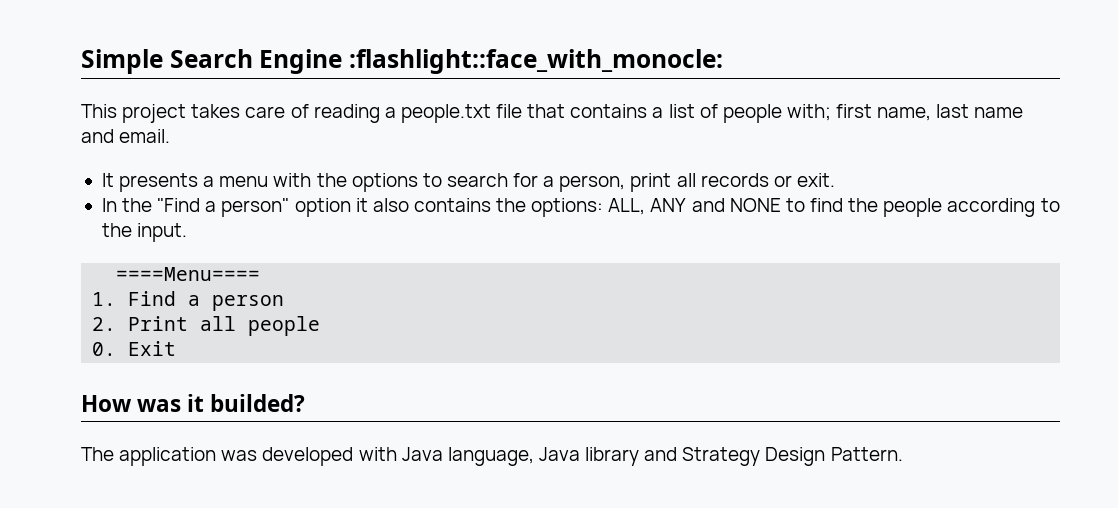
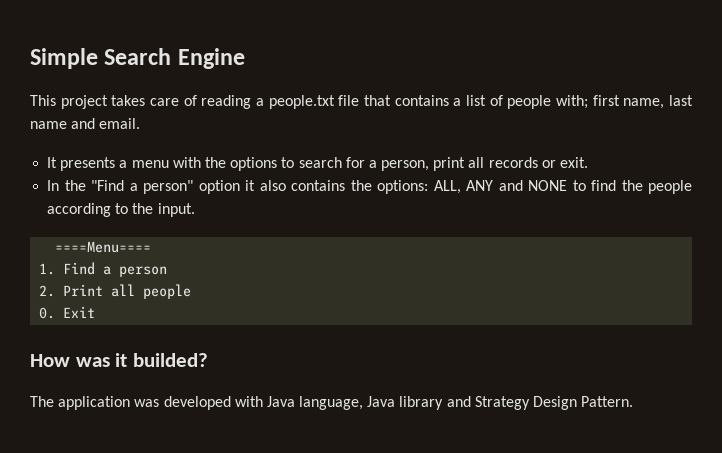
[348,49,723,74] :flashlight::face_with_monocle: -> (245, 58) none

